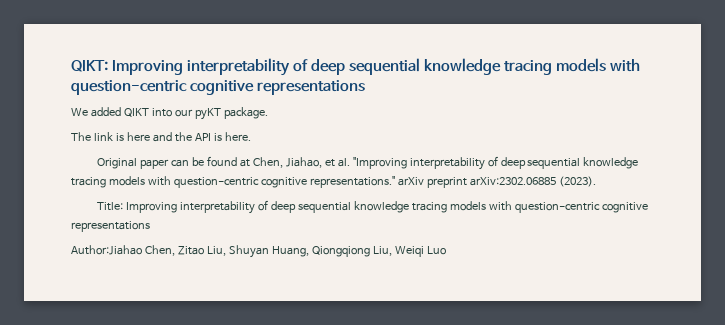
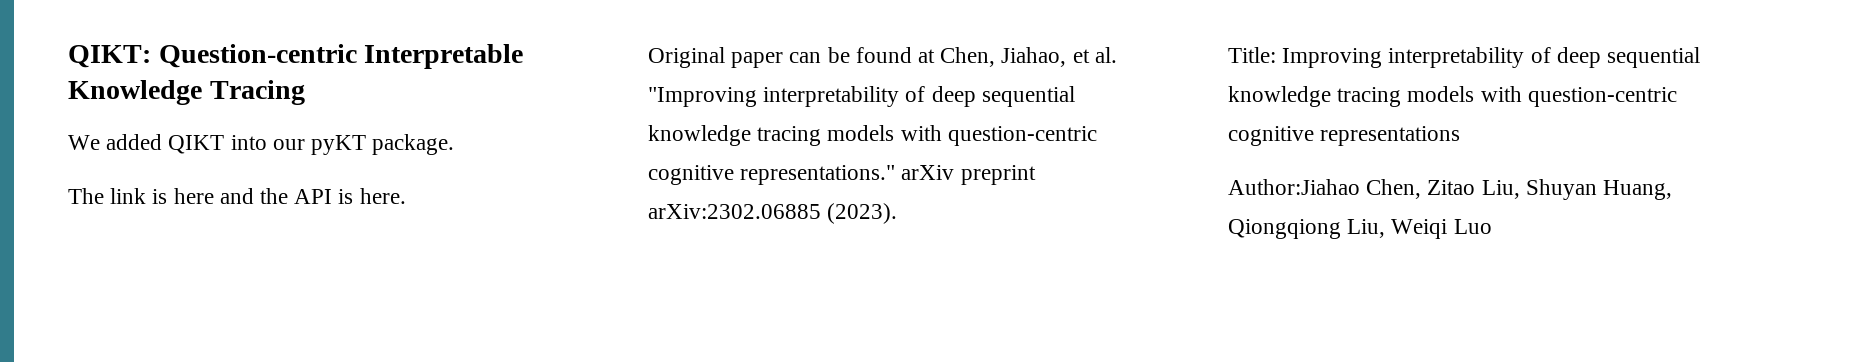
[112,58,641,76] [71,80,366,95] Improving interpretability of deep sequential knowledge tracing models with question-centric cognitive representations -> [158,44,524,69] [68,80,305,105] Question-centric Interpretable Knowledge Tracing

